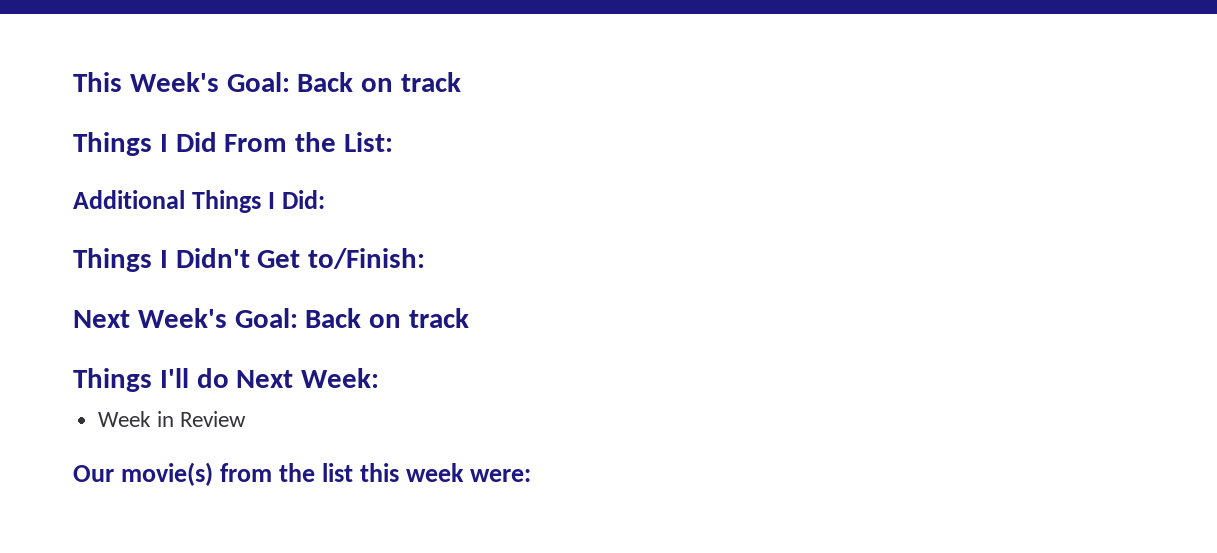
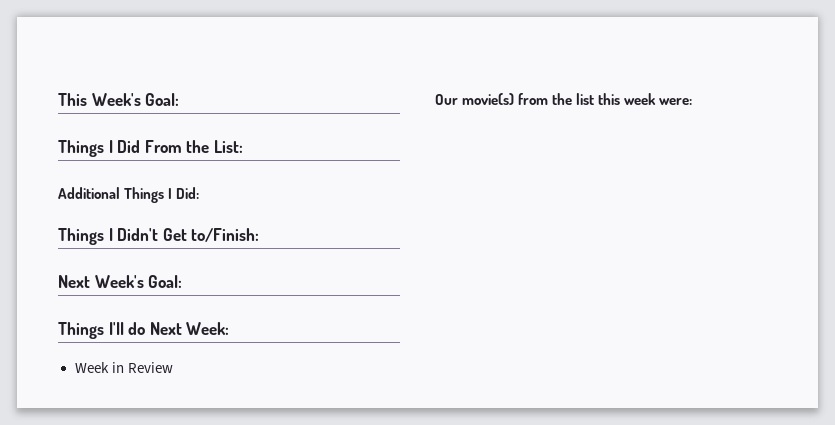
[297,72,462,92] Back on track -> (180, 99) none
[305,308,470,328] Back on track -> (183, 281) none

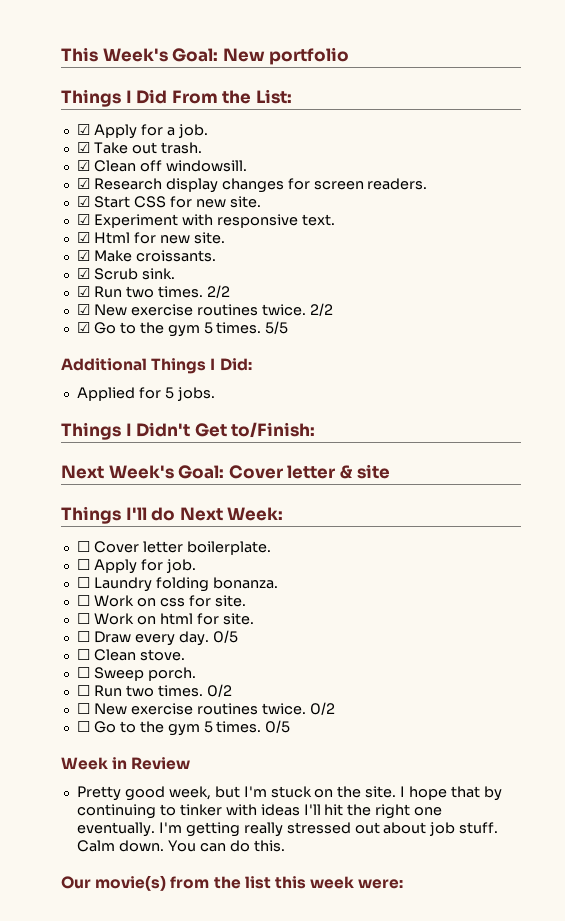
(180, 99) none -> [222,47,350,65] New portfolio
(243, 146) none -> [76,124,208,139] [76,142,202,154] [76,160,247,172] [76,178,428,193] [76,196,261,208] [76,214,335,228] [76,232,225,244] [76,250,216,262] [76,268,175,280] [76,285,230,298] [76,303,333,316] [76,321,289,337] // ☑ Apply for a job. // ☑ Take out trash. // ☑ Clean off windowsill. // ☑ Research display changes for screen readers. // ☑ Start CSS for new site. // ☑ Experiment with responsive text. // ☑ Html for new site. // ☑ Make croissants. // ☑ Scrub sink. // ☑ Run two times. 2/2 // ☑ New exercise routines twice. 2/2 // ☑ Go to the gym 5 times. 5/5
(200, 193) none -> [76,387,215,401] // Applied for 5 jobs.
(183, 281) none -> [228,464,390,479] Cover letter & site
[74,362,173,373] Week in Review -> [76,541,271,555] [76,559,196,574] [76,577,278,592] [76,595,246,607] [76,613,254,625] [76,630,238,646] [76,649,185,661] [76,667,196,681] [76,684,232,697] [76,702,335,715] [76,720,291,736] [61,757,191,770] [76,786,502,801] [76,804,443,819] [76,822,499,837] [76,840,285,852] ☐ Cover letter boilerplate. // ☐ Apply for job. // ☐ Laundry folding bonanza. // ☐ Work on css for site. // ☐ Work on html for site. // ☐ Draw every day. 0/5 // ☐ Clean stove. // ☐ Sweep porch. // ☐ Run two times. 0/2 // ☐ New exercise routines twice. 0/2 // ☐ Go to the gym 5 times. 0/5 // Week in Review // Pretty good week, but I'm stuck on the site. I hope that by continuing to tinker with ideas I'll hit the right one eventually. I'm getting really stressed out about job stuff. Calm down. You can do this.

